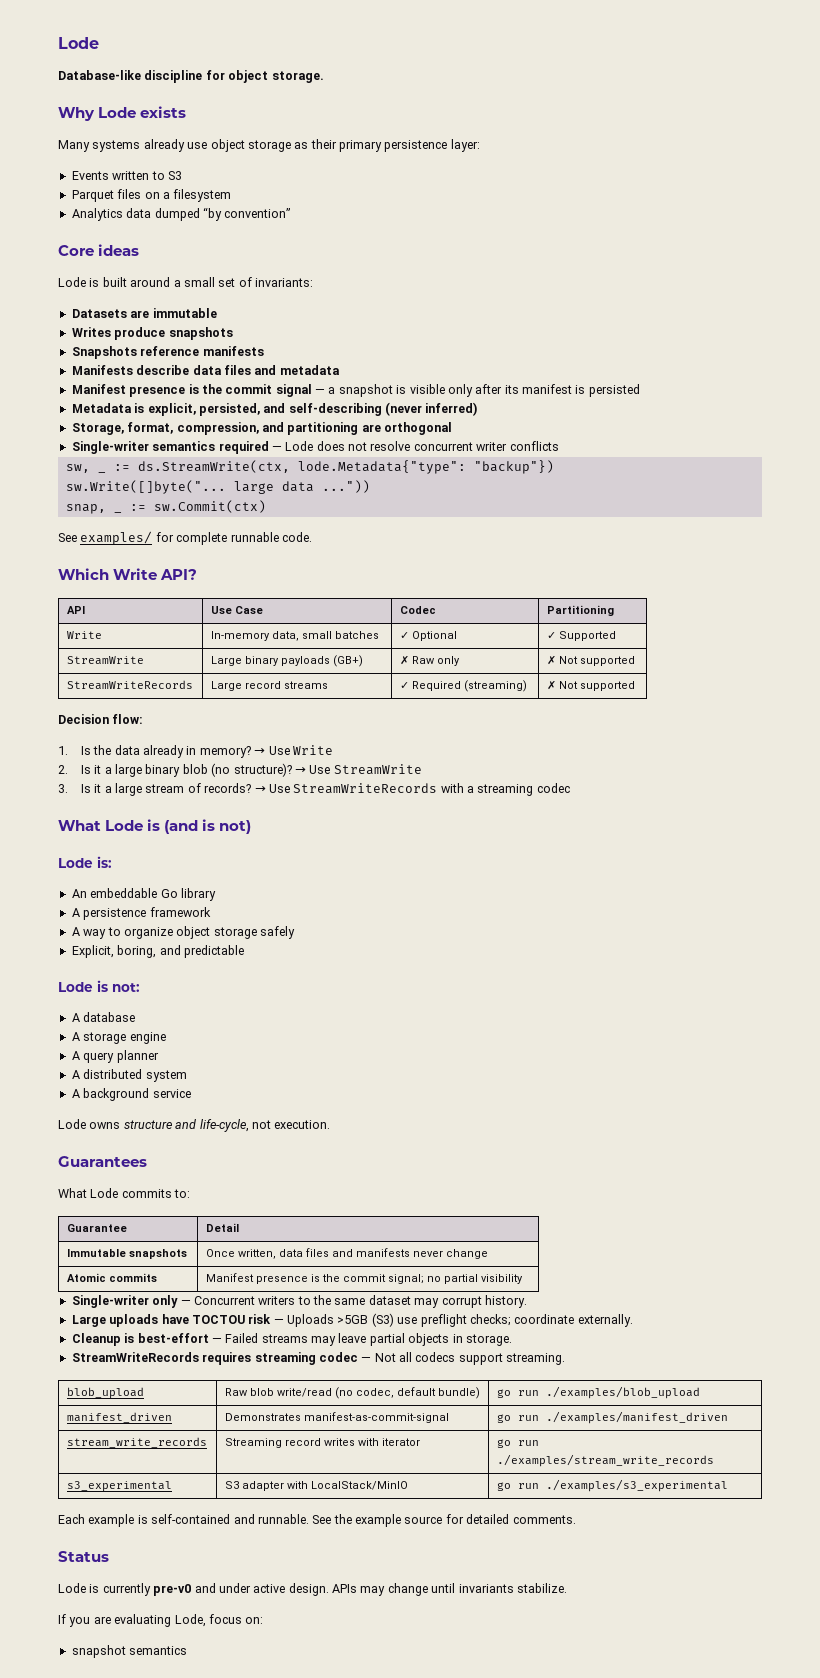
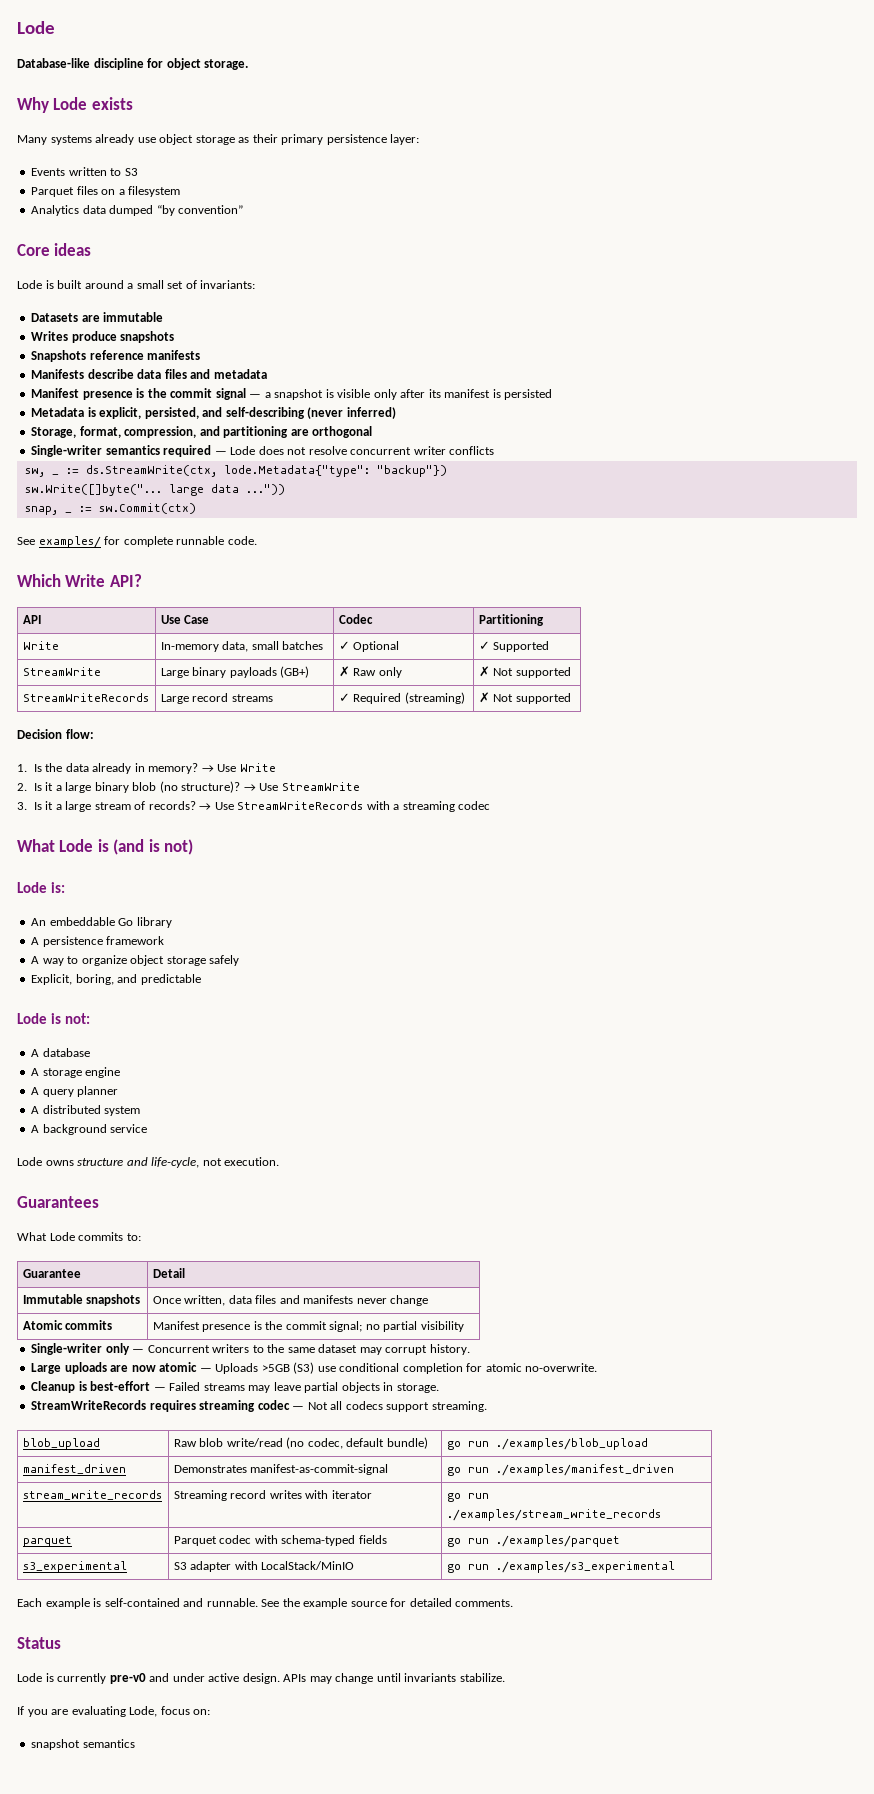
[161,1314,272,1324] have TOCTOU risk -> [110,1362,198,1372] are now atomic
[420,1314,633,1327] preflight checks; coordinate externally. -> [339,1363,598,1374] conditional completion for atomic no-overwrite.
(714, 1460) none -> [22,1536,72,1547] [173,1535,387,1546] [446,1535,620,1547] // parquet | Parquet codec with schema-typed fields | go run ./examples/parquet

